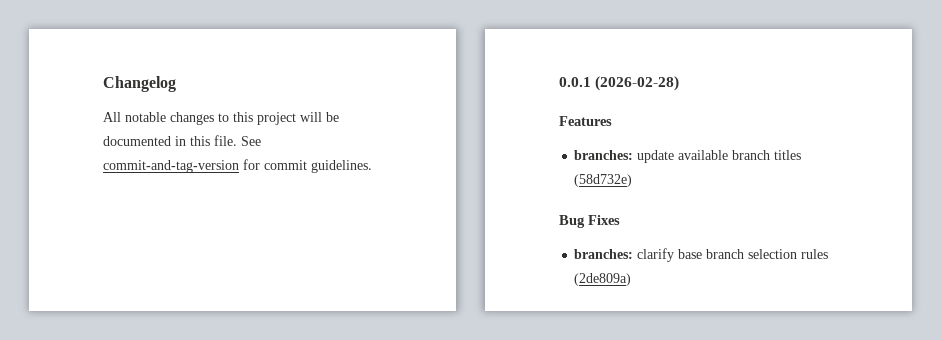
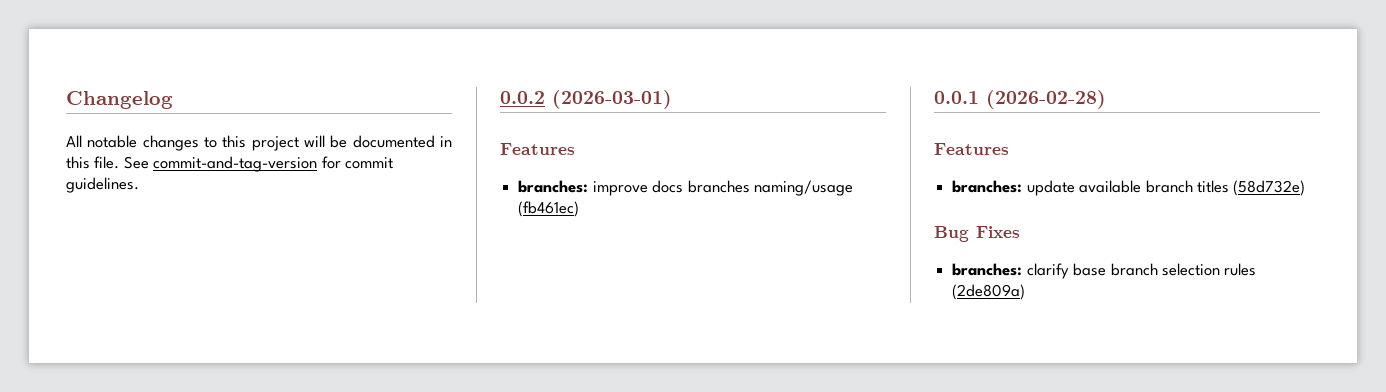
(372, 166) none -> [500,90,672,109] [500,143,575,155] [518,180,853,196] [518,201,580,217] // 0.0.2 (2026-03-01) // Features // branches: improve docs branches naming/usage (fb461ec)

